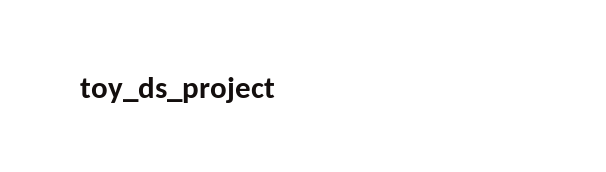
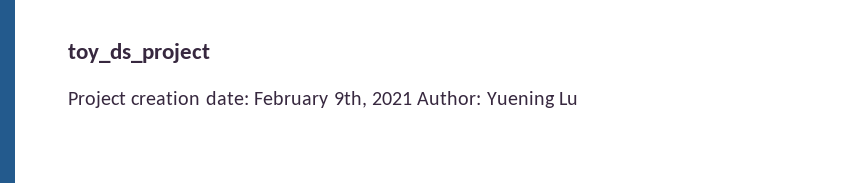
(275, 90) none -> [68,91,579,108] // Project creation date: February 9th, 2021 Author: Yuening Lu

